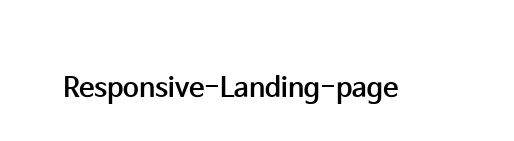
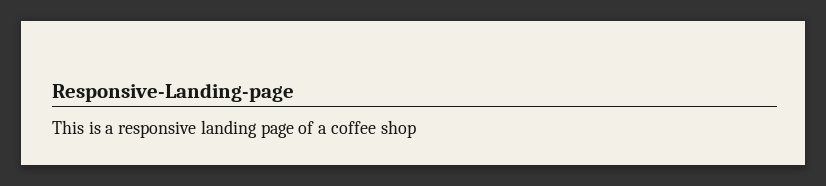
(398, 89) none -> [52,120,416,138] // This is a responsive landing page of a coffee shop

